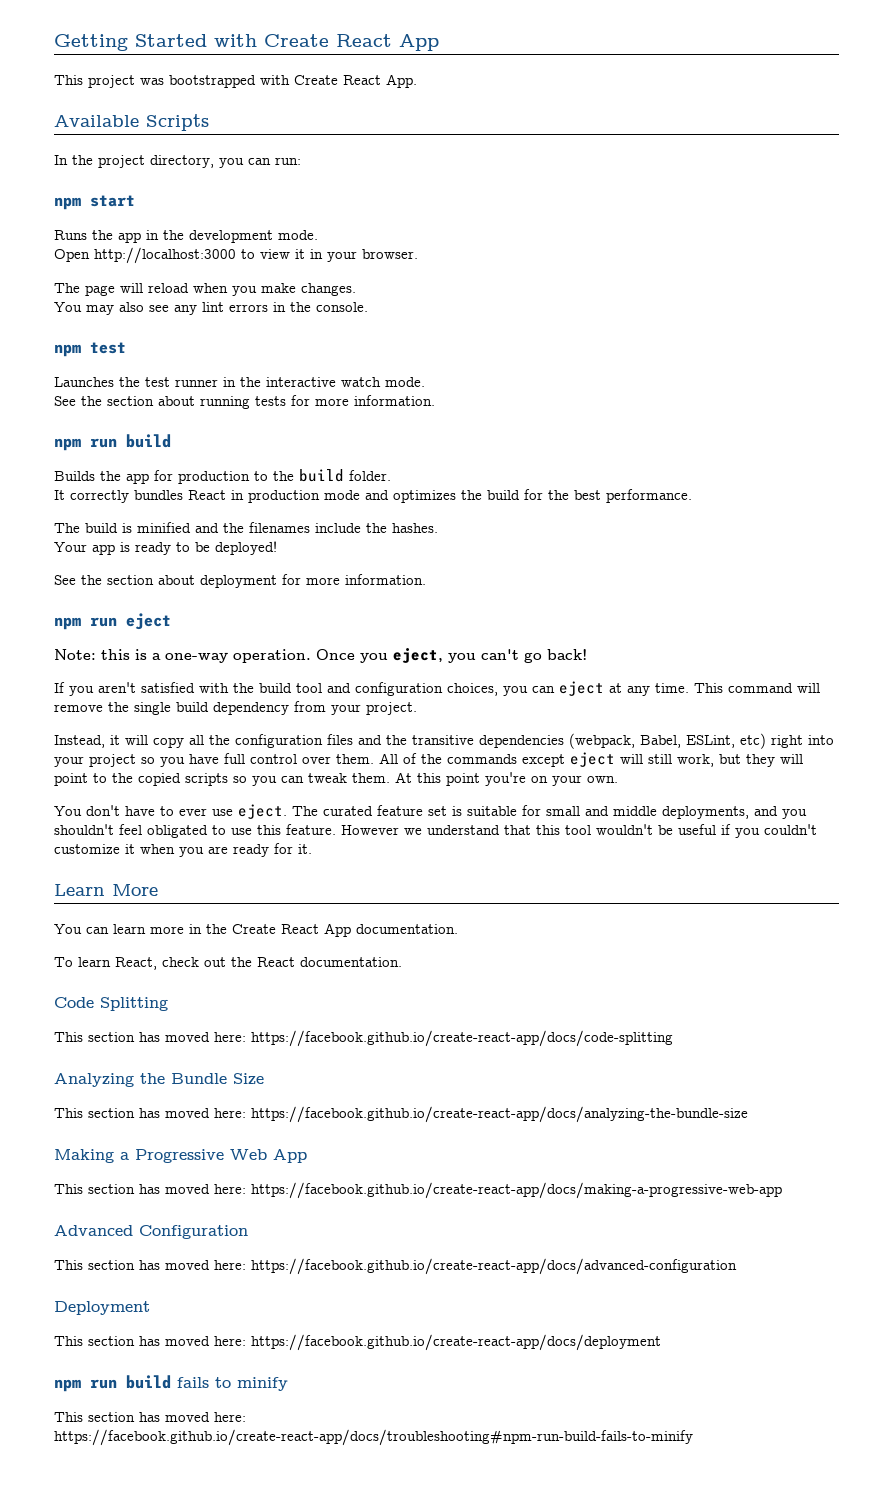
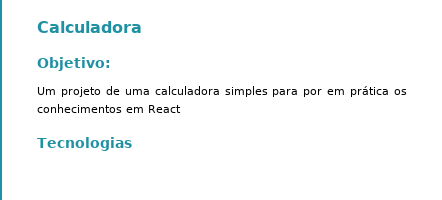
[54,34,439,51] [54,74,417,88] [54,114,209,131] [54,155,301,168] [54,195,135,210] [54,230,318,243] [54,247,418,264] [54,283,356,296] [54,302,368,315] [54,342,126,357] [54,377,425,387] [54,395,435,409] [54,434,171,451] [54,469,391,484] [54,489,692,503] [54,522,438,533] [54,541,277,555] [54,574,426,588] [54,613,171,630] [54,648,587,663] [54,681,820,696] [54,701,417,715] [54,733,834,749] [54,752,803,767] [54,772,618,786] [54,804,807,819] [54,824,817,838] [54,843,312,857] [54,884,158,896] [54,923,458,937] [54,957,402,970] [54,997,168,1011] [54,1030,673,1047] [54,1073,264,1087] [54,1106,748,1123] [54,1149,307,1163] [54,1182,782,1199] [54,1225,248,1239] [54,1258,737,1275] [54,1301,150,1315] [54,1334,661,1351] [54,1375,288,1392] [54,1412,246,1422] [54,1429,693,1446] Getting Started with Create React App // This project was bootstrapped with Create React App. // Available Scripts // In the project directory, you can run: // npm start // Runs the app in the development mode. // Open http://localhost:3000 to view it in your browser. // The page will reload when you make changes. // You may also see any lint errors in the console. // npm test // Launches the test runner in the interactive watch mode. // See the section about running tests for more information. // npm run build // Builds the app for production to the build folder. // It correctly bundles React in production mode and optimizes the build for the best performance. // The build is minified and the filenames include the hashes. // Your app is ready to be deployed! // See the section about deployment for more information. // npm run eject // Note: this is a one-way operation. Once you eject, you can't go back! // If you aren't satisfied with the build tool and configuration choices, you can eject at any time. This command will remove the single build dependency from your project. // Instead, it will copy all the configuration files and the transitive dependencies (webpack, Babel, ESLint, etc) right into your project so you have full control over them. All of the commands except eject will still work, but they will point to the copied scripts so you can tweak them. At this point you're on your own. // You don't have to ever use eject. The curated feature set is suitable for small and middle deployments, and you shouldn't feel obligated to use this feature. However we understand that this tool wouldn't be useful if you couldn't customize it when you are ready for it. // Learn More // You can learn more in the Create React App documentation. // To learn React, check out the React documentation. // Code Splitting // This section has moved here: https://facebook.github.io/create-react-app/docs/code-splitting // Analyzing the Bundle Size // This section has moved here: https://facebook.github.io/create-react-app/docs/analyzing-the-bundle-size // Making a Progressive Web App // This section has moved here: https://facebook.github.io/create-react-app/docs/making-a-progressive-web-app // Advanced Configuration // This section has moved here: https://facebook.github.io/create-react-app/docs/advanced-configuration // Deployment // This section has moved here: https://facebook.github.io/create-react-app/docs/deployment // npm run build fails to minify // This section has moved here: https://facebook.github.io/create-react-app/docs/troubleshooting#npm-run-build-fails-to-minify -> [37,21,142,33] [37,57,111,71] [37,86,407,97] [37,104,181,113] [37,137,132,151] Calculadora // Objetivo: // Um projeto de uma calculadora simples para por em prática os conhecimentos em React // Tecnologias

